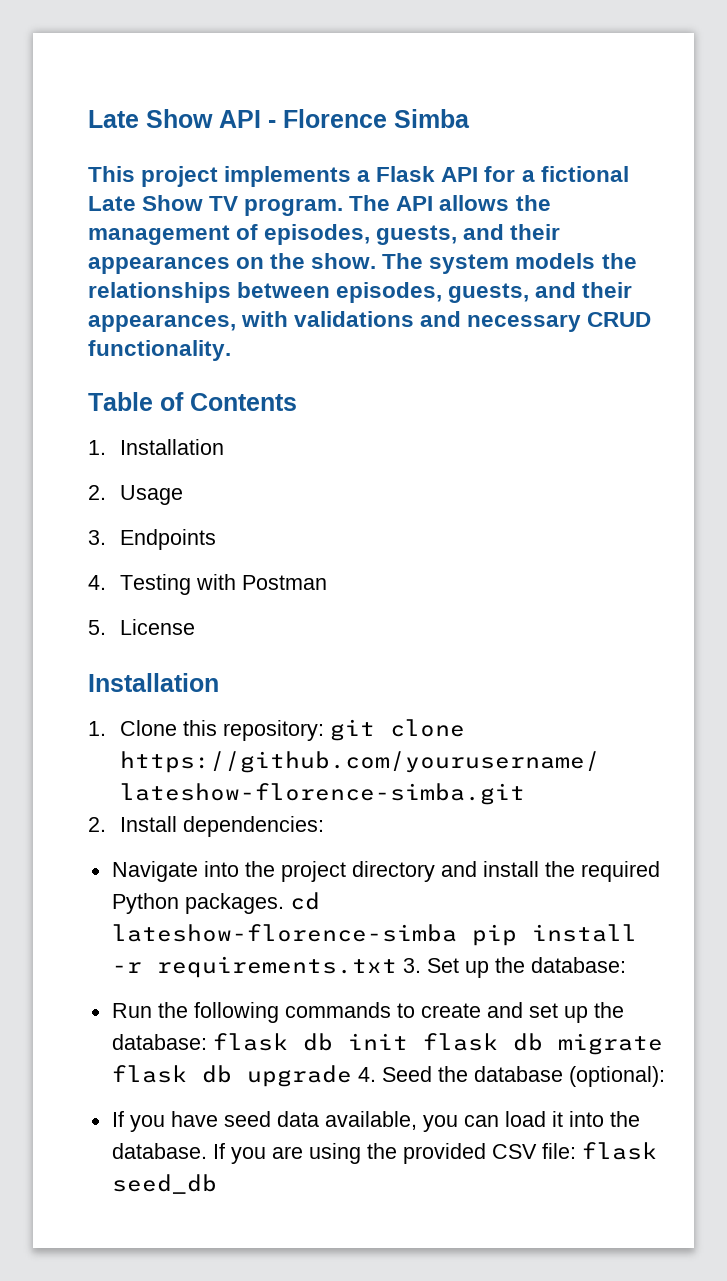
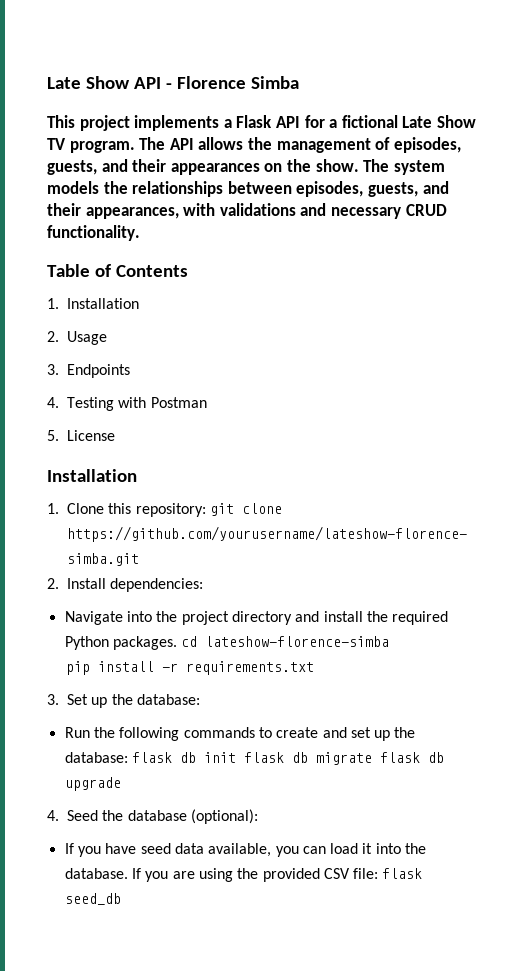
(457, 933) none -> (390, 641) //
(397, 967) none -> (315, 668) //
(352, 1076) none -> (121, 784) //

